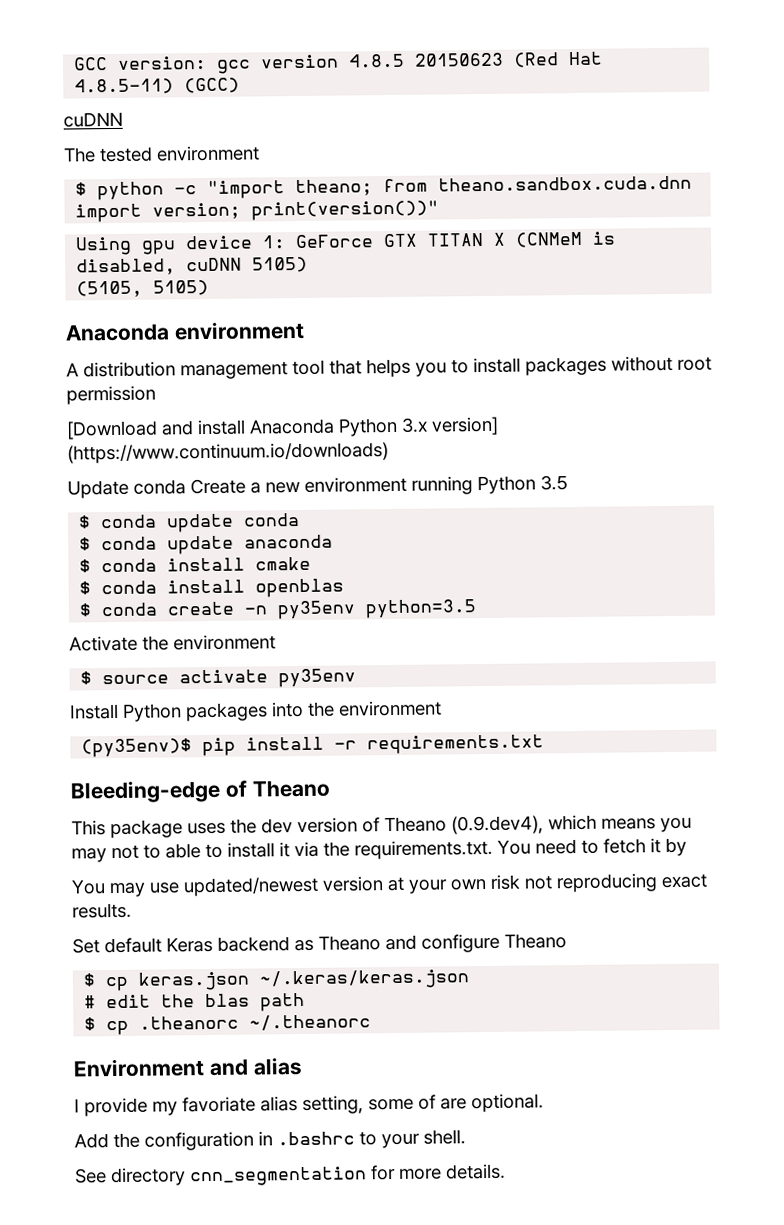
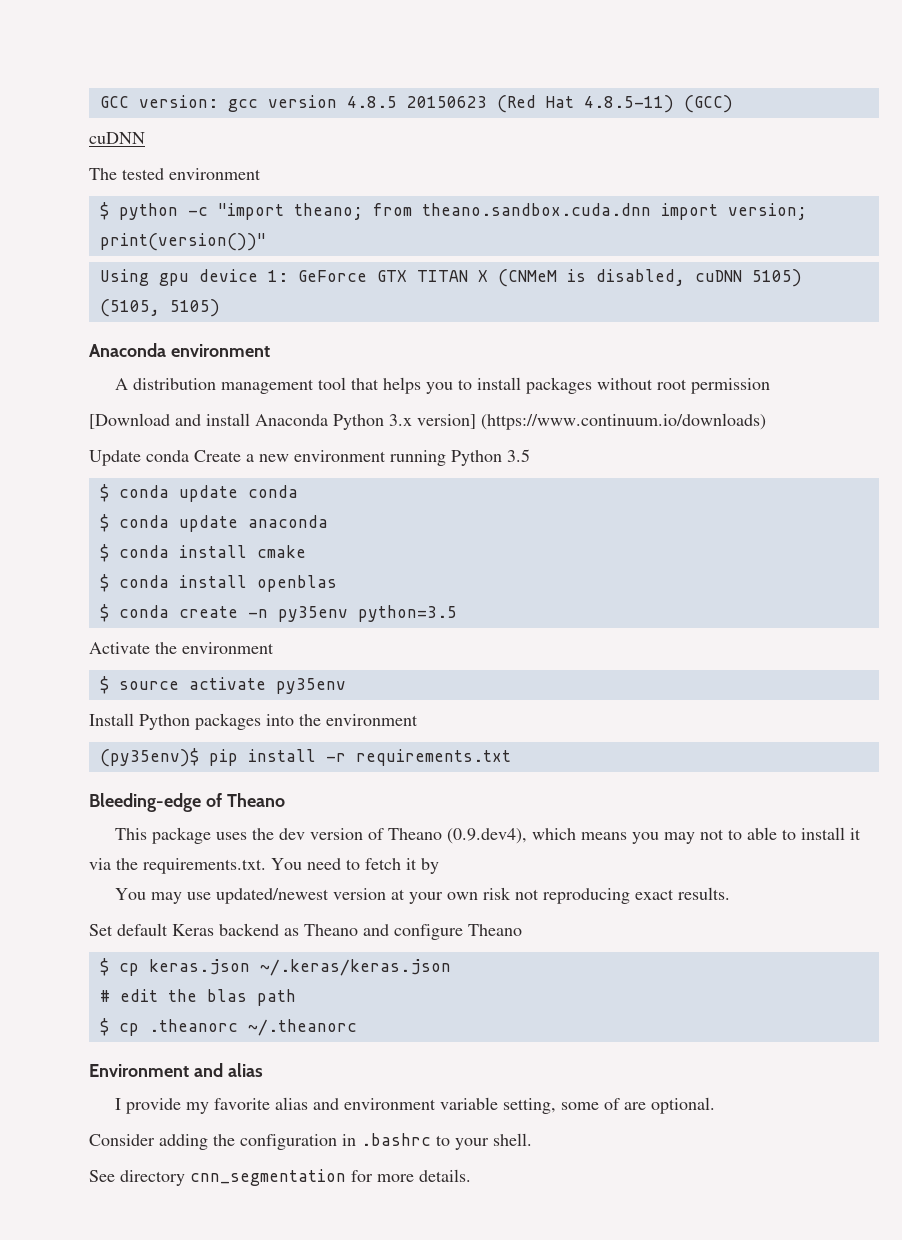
[182,1096,298,1113] favoriate alias -> [214,1097,499,1110] favorite alias and environment variable
[74,1133,109,1149] Add -> [89,1134,208,1150] Consider adding

